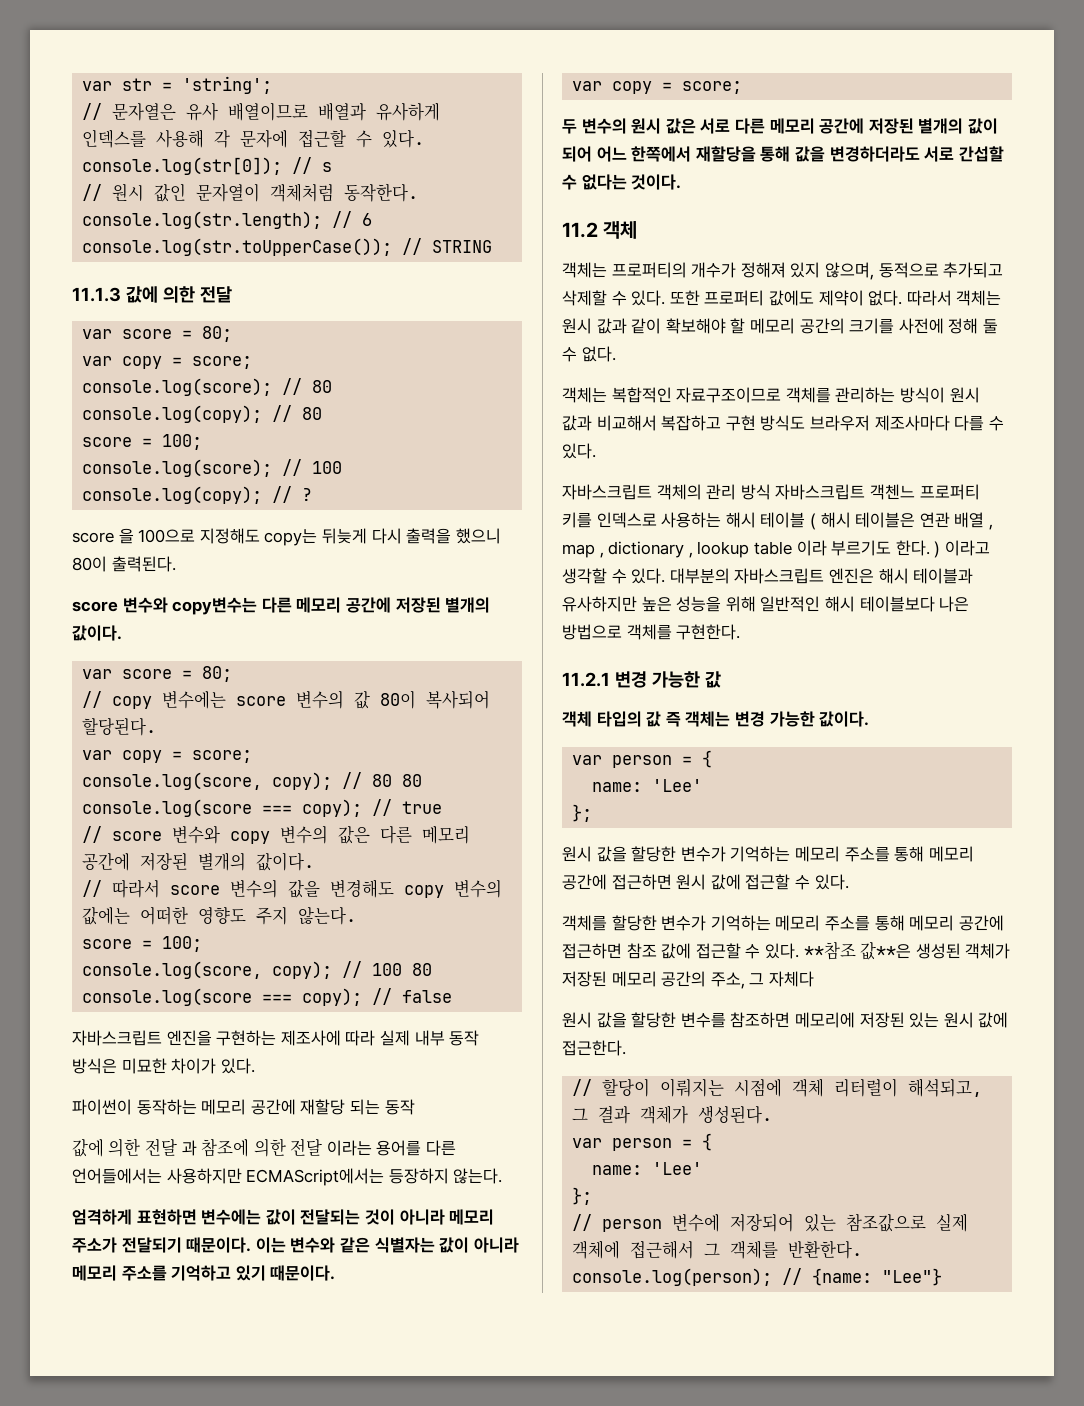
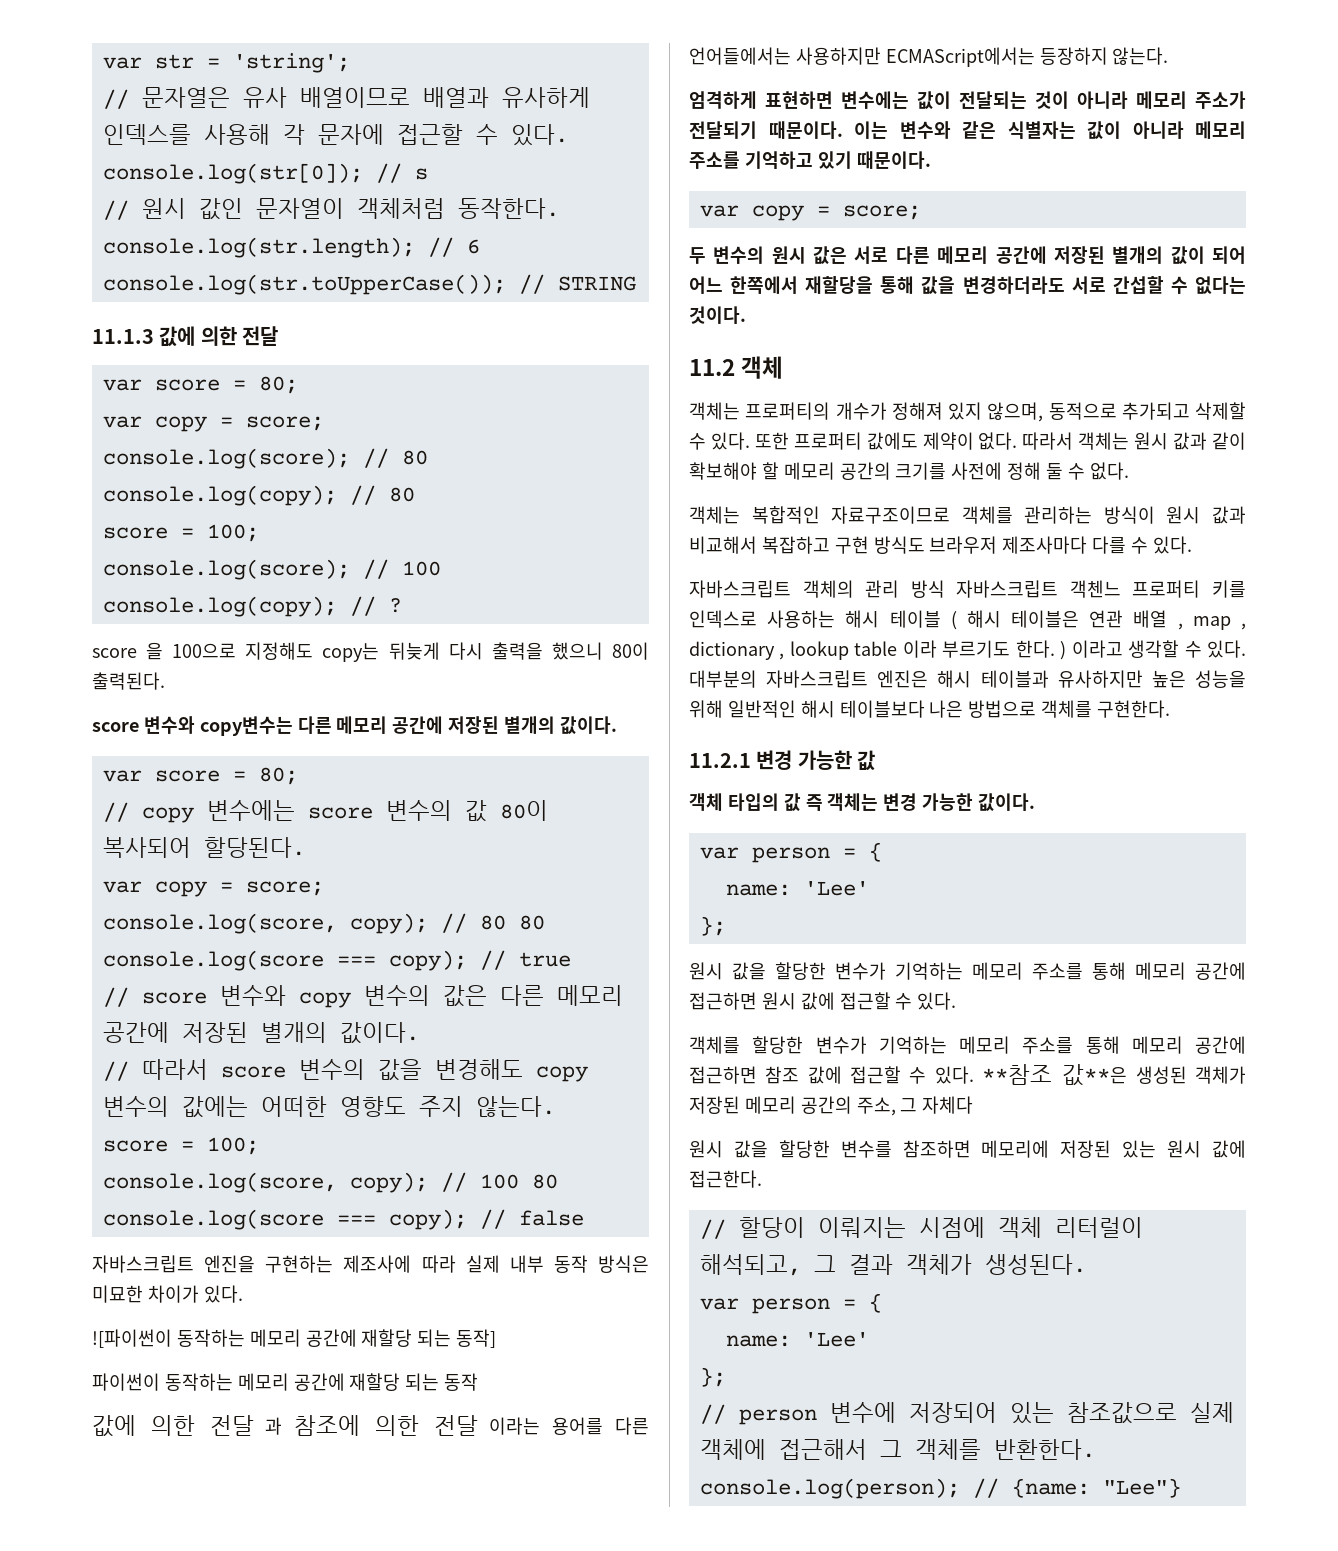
(255, 1066) none -> [92,1329,497,1348] // ![파이썬이 동작하는 메모리 공간에 재할당 되는 동작]

